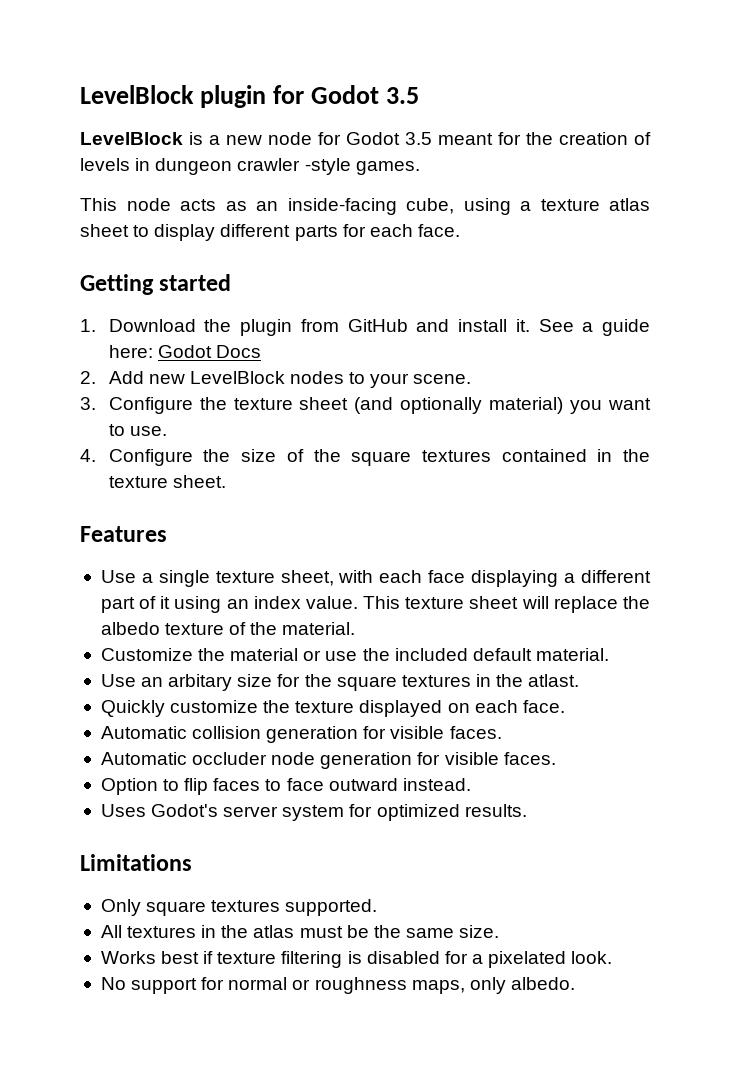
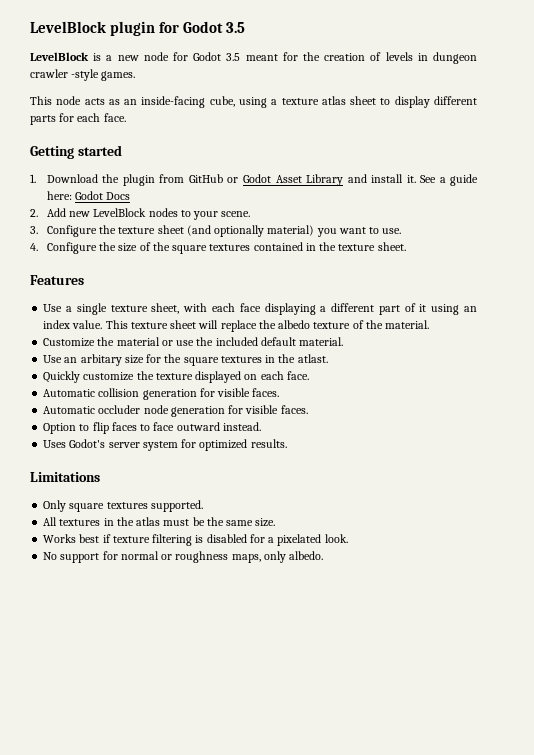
(408, 325) none -> [227,174,343,186] or Godot Asset Library

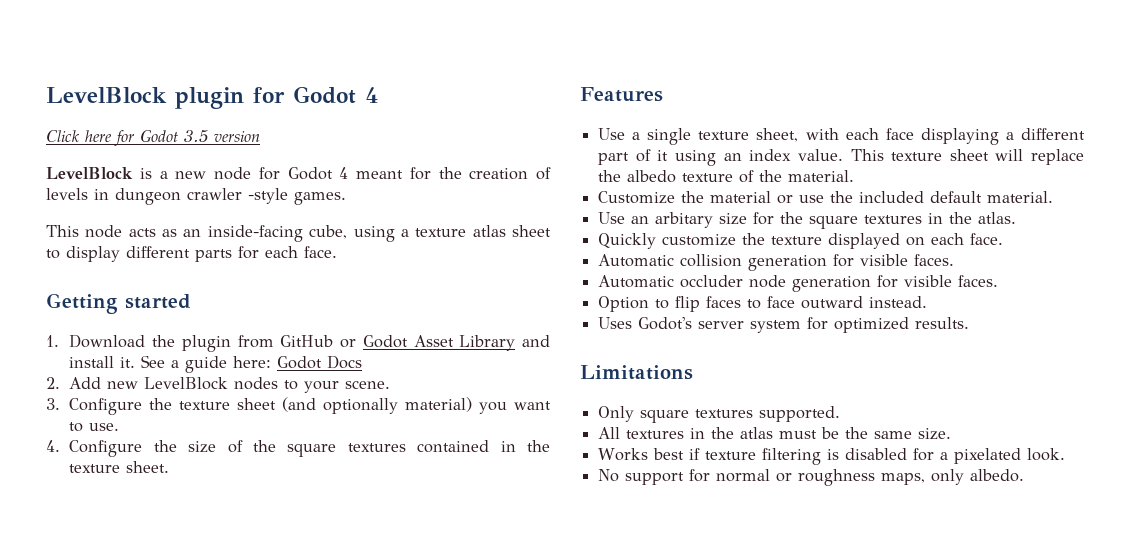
[226,22,246,33] 3.5 -> [365,87,379,103] [46,129,260,147] 4 // Click here for Godot 3.5 version
[226,53,241,61] 3.5 -> [339,167,349,179] 4
[297,354,328,363] atlast. -> [978,212,1017,224] atlas.

